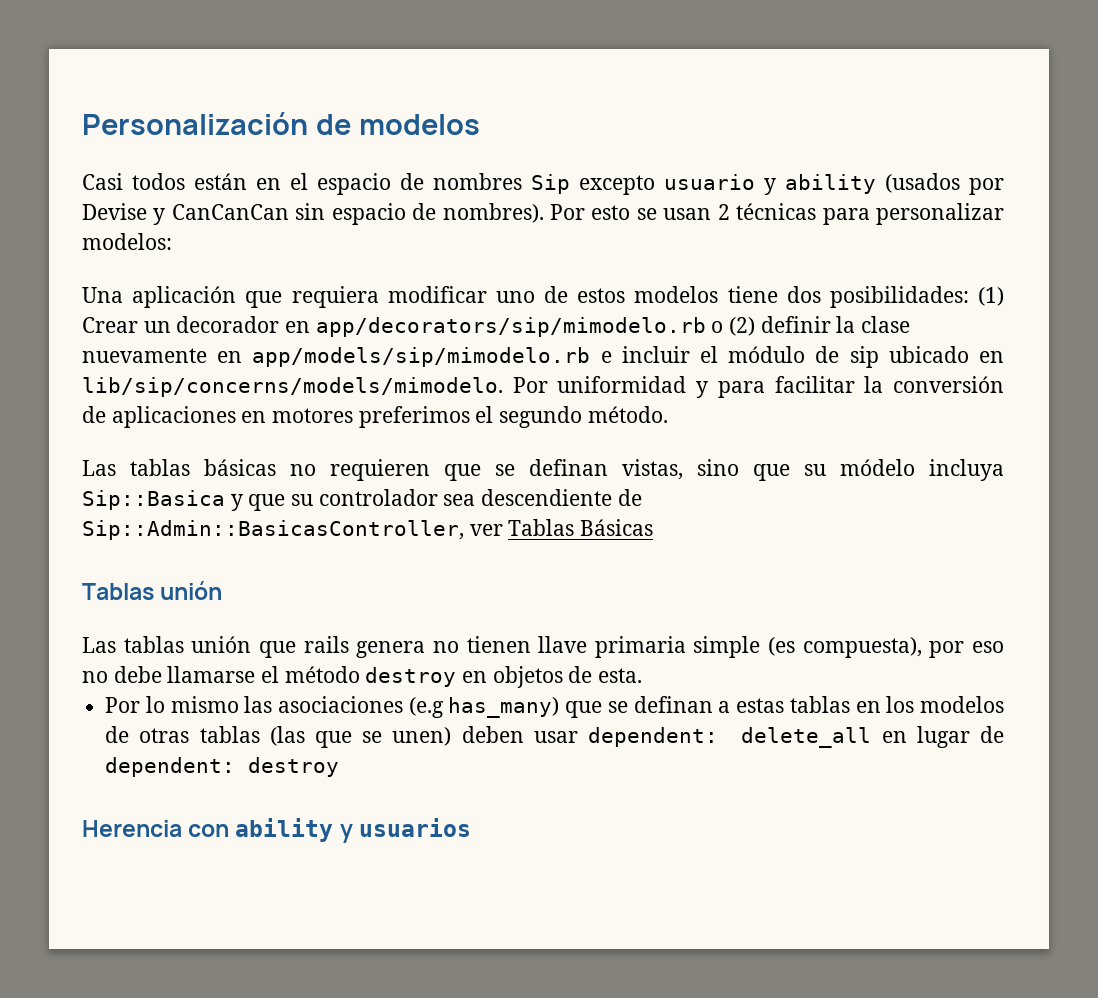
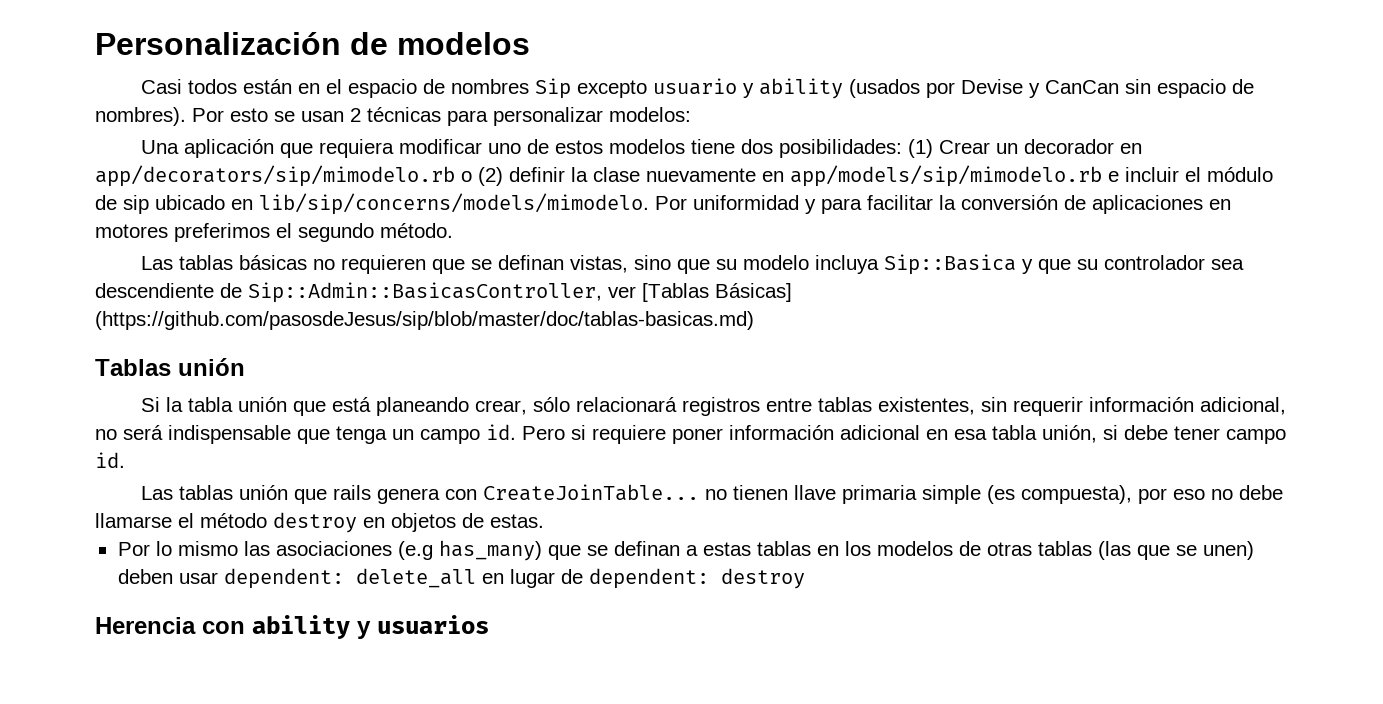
[171,204,289,220] CanCanCan -> [1045,80,1120,94] CanCan
[840,459,915,476] módelo -> [743,255,810,270] modelo
[508,519,654,536] Tablas Básicas -> [642,283,792,302] [95,311,754,330] [Tablas Básicas] (https://github.com/pasosdeJesus/sip/blob/master/doc/tablas-basicas.md)
(223, 590) none -> [141,397,1287,416] [95,424,1286,444] [95,452,125,468] // Si la tabla unión que está planeando crear, sólo relacionará registros entre tablas existentes, sin requerir información adicional, no será indispensable que tenga un campo id. Pero si requiere poner información adicional en esa tabla unión, si debe tener campo id.
(426, 649) none -> [445,484,700,501] con CreateJoinTable...
[598,668,643,683] esta. -> [490,514,544,528] estas.

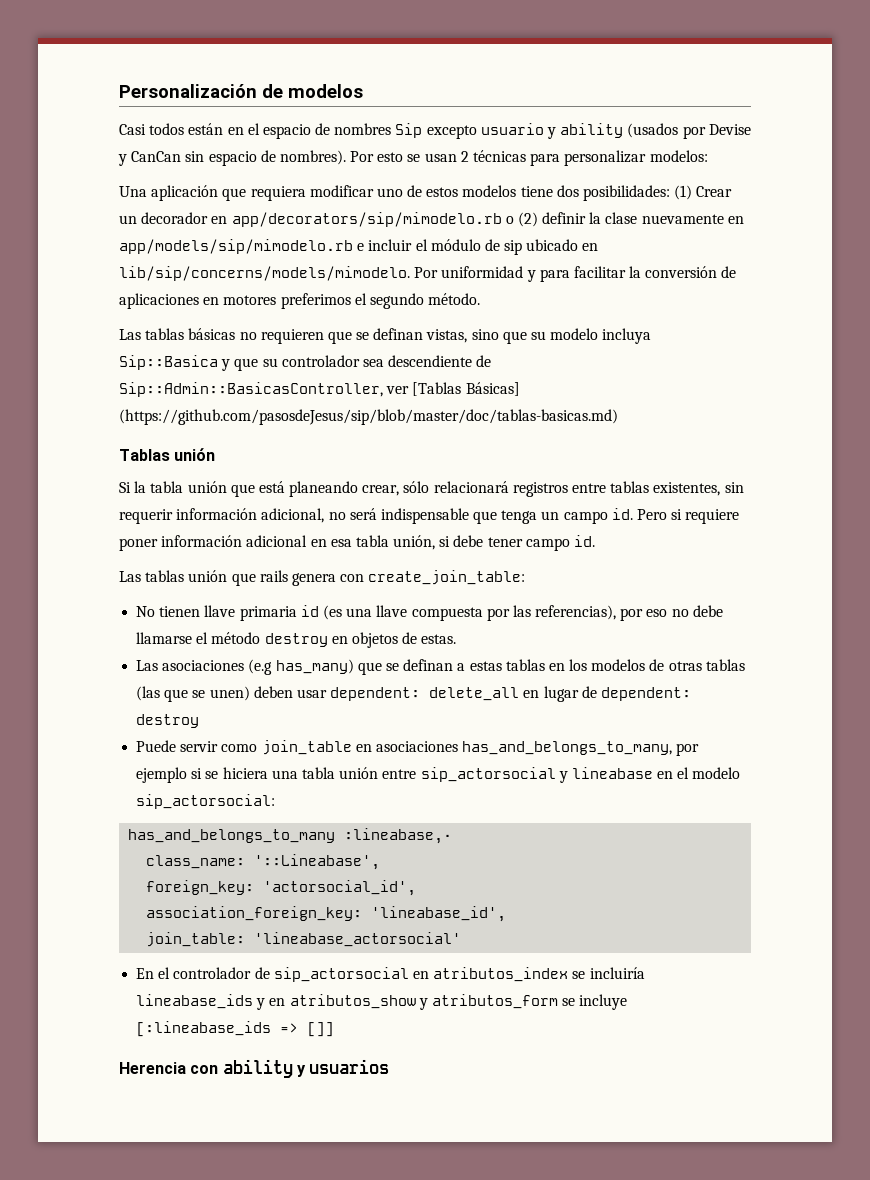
[483,484,728,501] CreateJoinTable... no -> [368,570,526,585] [136,606,156,617] create_join_table: // No
[922,485,1133,504] simple (es compuesta), -> [300,605,617,621] id (es una llave compuesta por las referencias),
[117,541,270,556] Por lo mismo las -> [136,660,159,671] Las
(805, 578) none -> [136,740,700,756] [136,767,741,783] [136,794,276,809] [128,828,453,844] [146,854,381,870] [146,880,417,896] [146,906,507,922] [146,932,462,947] [136,967,645,982] [136,994,628,1010] [136,1021,335,1037] // Puede servir como join_table en asociaciones has_and_belongs_to_many, por ejemplo si se hiciera una tabla unión entre sip_actorsocial y lineabase en el modelo sip_actorsocial: // has_and_belongs_to_many :lineabase,· // class_name: '::Lineabase', // foreign_key: 'actorsocial_id', // association_foreign_key: 'lineabase_id', // join_table: 'lineabase_actorsocial' // En el controlador de sip_actorsocial en atributos_index se incluiría lineabase_ids y en atributos_show y atributos_form se incluye [:lineabase_ids => []]

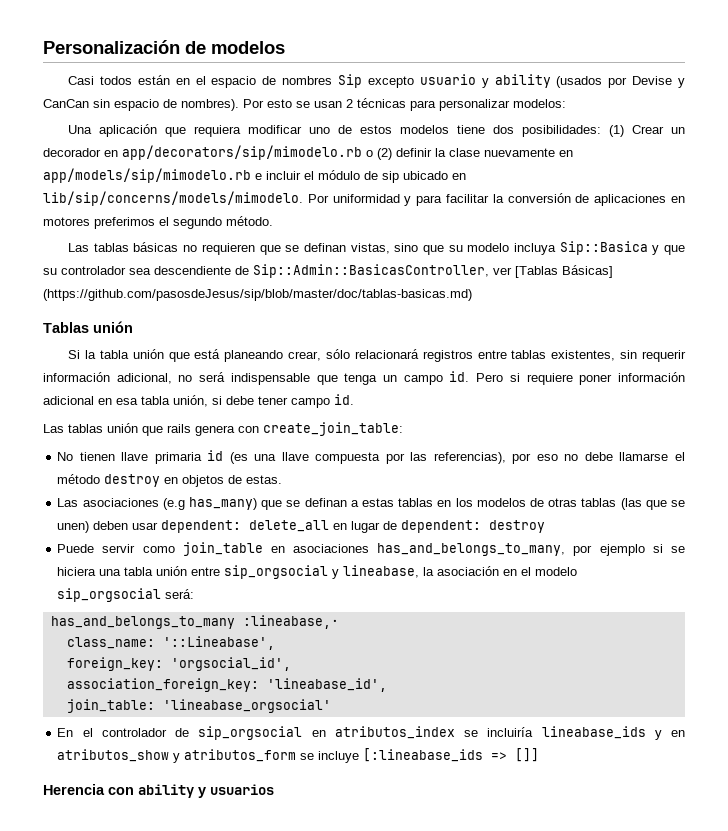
[420,767,653,783] sip_actorsocial y lineabase -> [224,565,500,579] sip_orgsocial y lineabase, la asociación
[136,794,276,809] sip_actorsocial: -> [57,588,195,602] sip_orgsocial será:
[263,880,417,896] 'actorsocial_id', -> [170,657,291,671] 'orgsocial_id',
[254,932,462,947] 'lineabase_actorsocial' -> [162,699,331,713] 'lineabase_orgsocial'
[273,967,409,982] sip_actorsocial -> [198,726,303,740] sip_orgsocial

